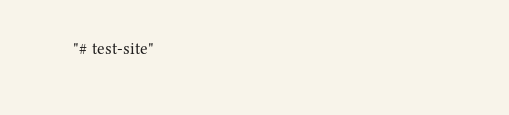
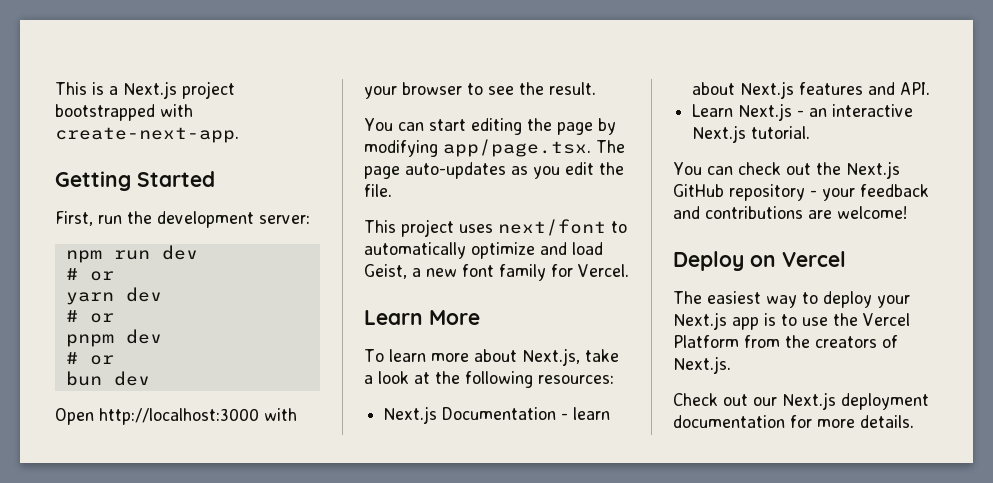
[73,43,154,54] "# test-site" -> [55,81,235,99] [55,104,193,121] [55,127,239,143] [55,171,215,191] [55,211,310,228] [65,245,198,263] [65,268,114,281] [65,287,162,305] [65,310,114,323] [65,329,162,347] [65,352,114,365] [65,371,150,386] [55,408,297,425] [364,82,596,99] [364,118,616,135] [364,139,625,157] [364,162,624,179] [364,184,392,197] [364,219,627,237] [364,242,603,259] [364,264,629,281] [364,310,480,325] [364,348,619,366] [364,371,614,388] [383,406,611,424] [692,81,931,99] [692,103,914,121] [692,125,811,143] [673,161,900,179] [673,184,929,201] [673,206,907,219] [673,251,846,271] [673,291,910,308] [673,312,910,330] [673,335,898,348] [673,356,731,374] [673,392,929,410] [673,415,914,428] This is a Next.js project bootstrapped with create-next-app. // Getting Started // First, run the development server: // npm run dev // # or // yarn dev // # or // pnpm dev // # or // bun dev // Open http://localhost:3000 with your browser to see the result. // You can start editing the page by modifying app/page.tsx. The page auto-updates as you edit the file. // This project uses next/font to automatically optimize and load Geist, a new font family for Vercel. // Learn More // To learn more about Next.js, take a look at the following resources: // Next.js Documentation - learn about Next.js features and API. // Learn Next.js - an interactive Next.js tutorial. // You can check out the Next.js GitHub repository - your feedback and contributions are welcome! // Deploy on Vercel // The easiest way to deploy your Next.js app is to use the Vercel Platform from the creators of Next.js. // Check out our Next.js deployment documentation for more details.

